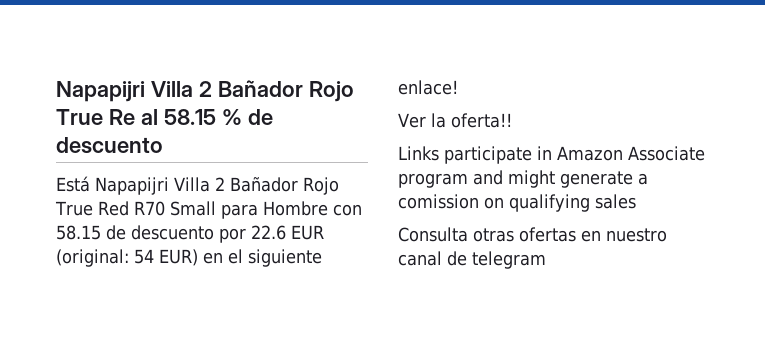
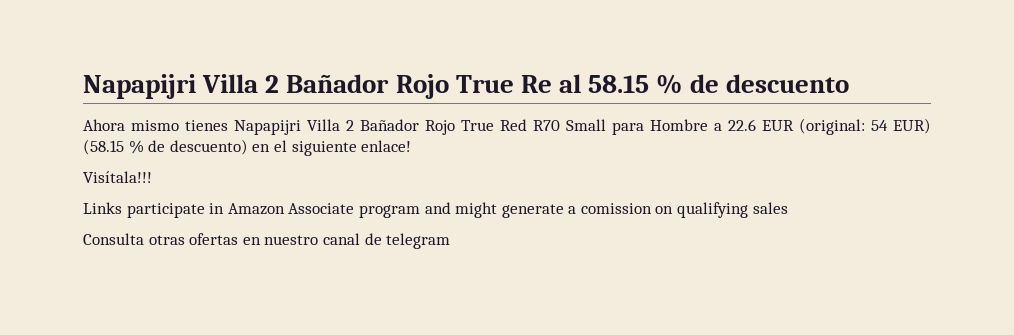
[56,176,90,192] Está -> [83,119,228,131] Ahora mismo tienes
[332,204,362,216] [56,225,246,243] con 58.15 de descuento por -> [714,123,722,131] a
(198, 257) none -> [83,139,248,155] (58.15 % de descuento)
[398,113,512,128] Ver la oferta!! -> [83,171,152,183] Visítala!!!

